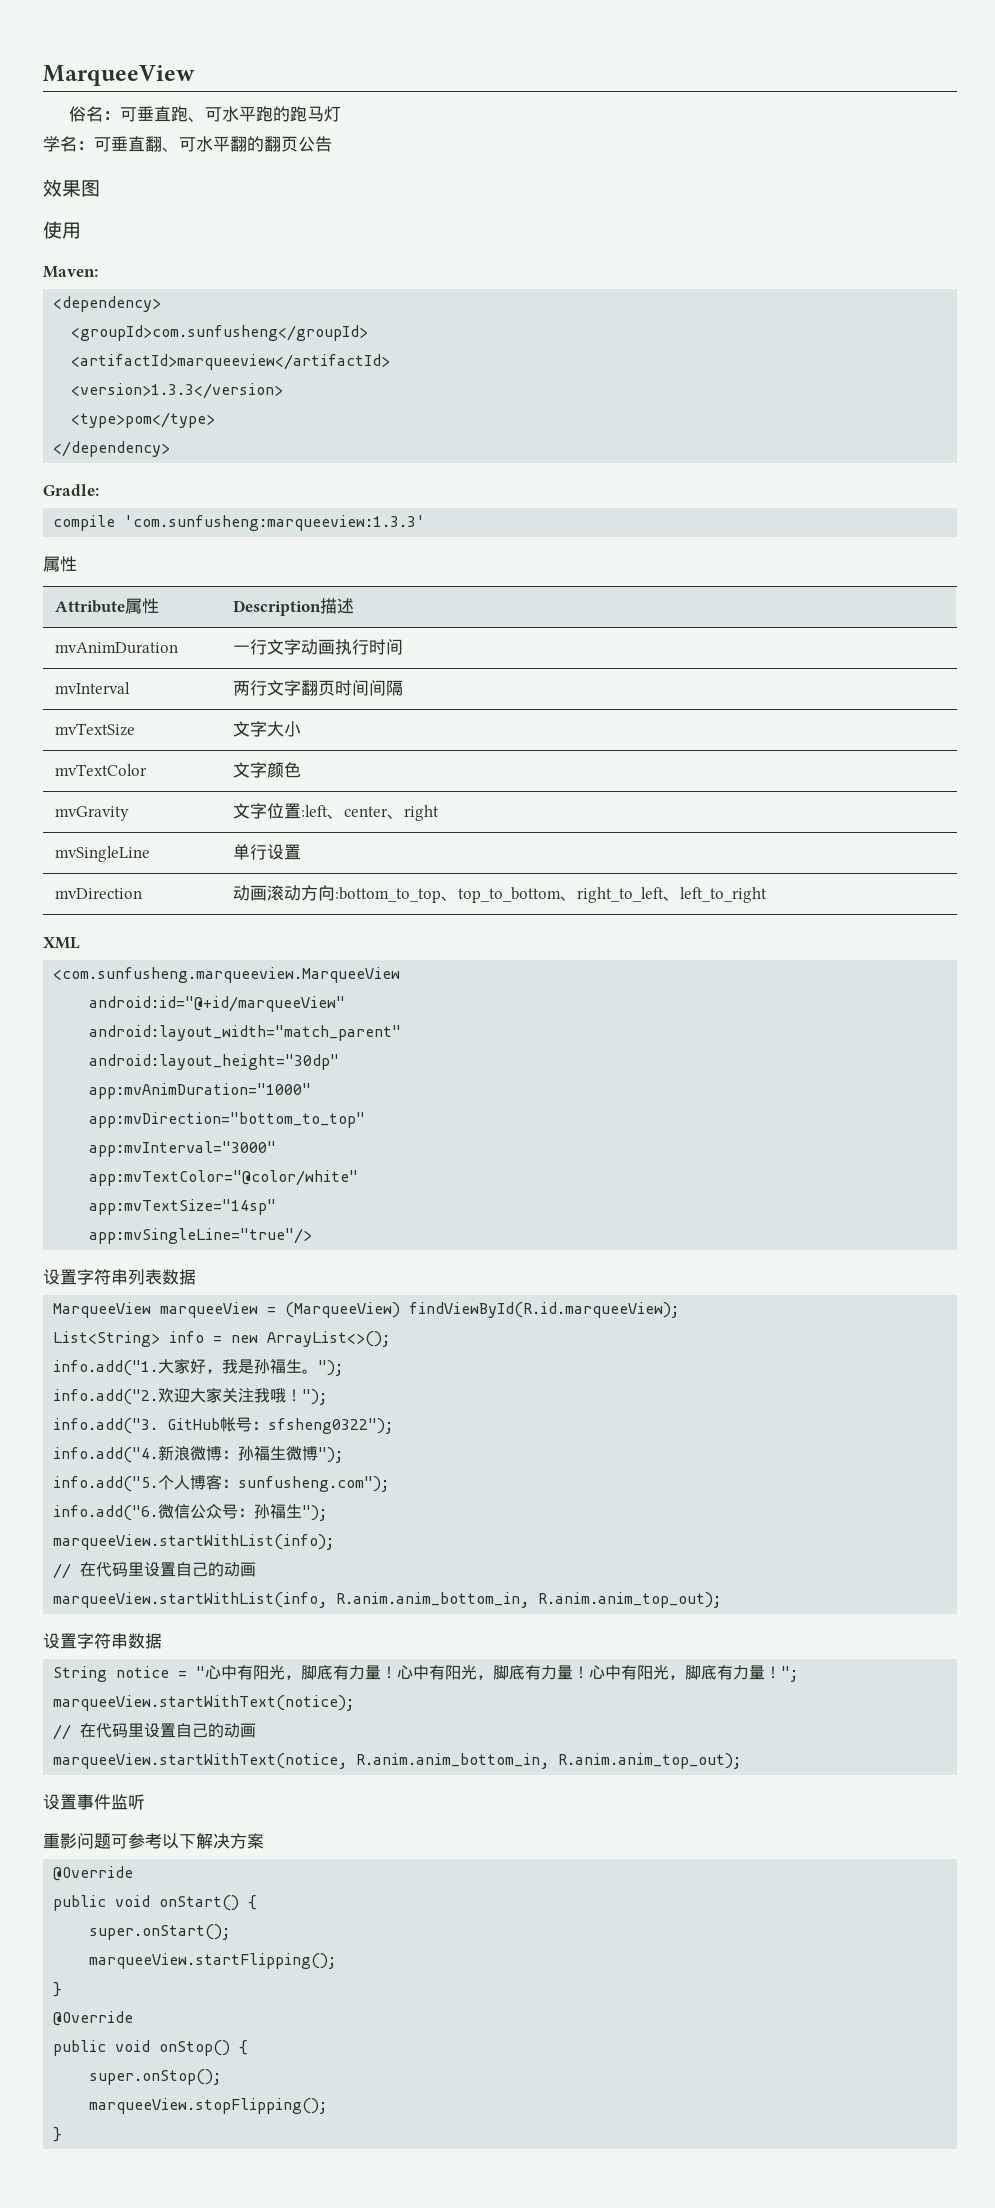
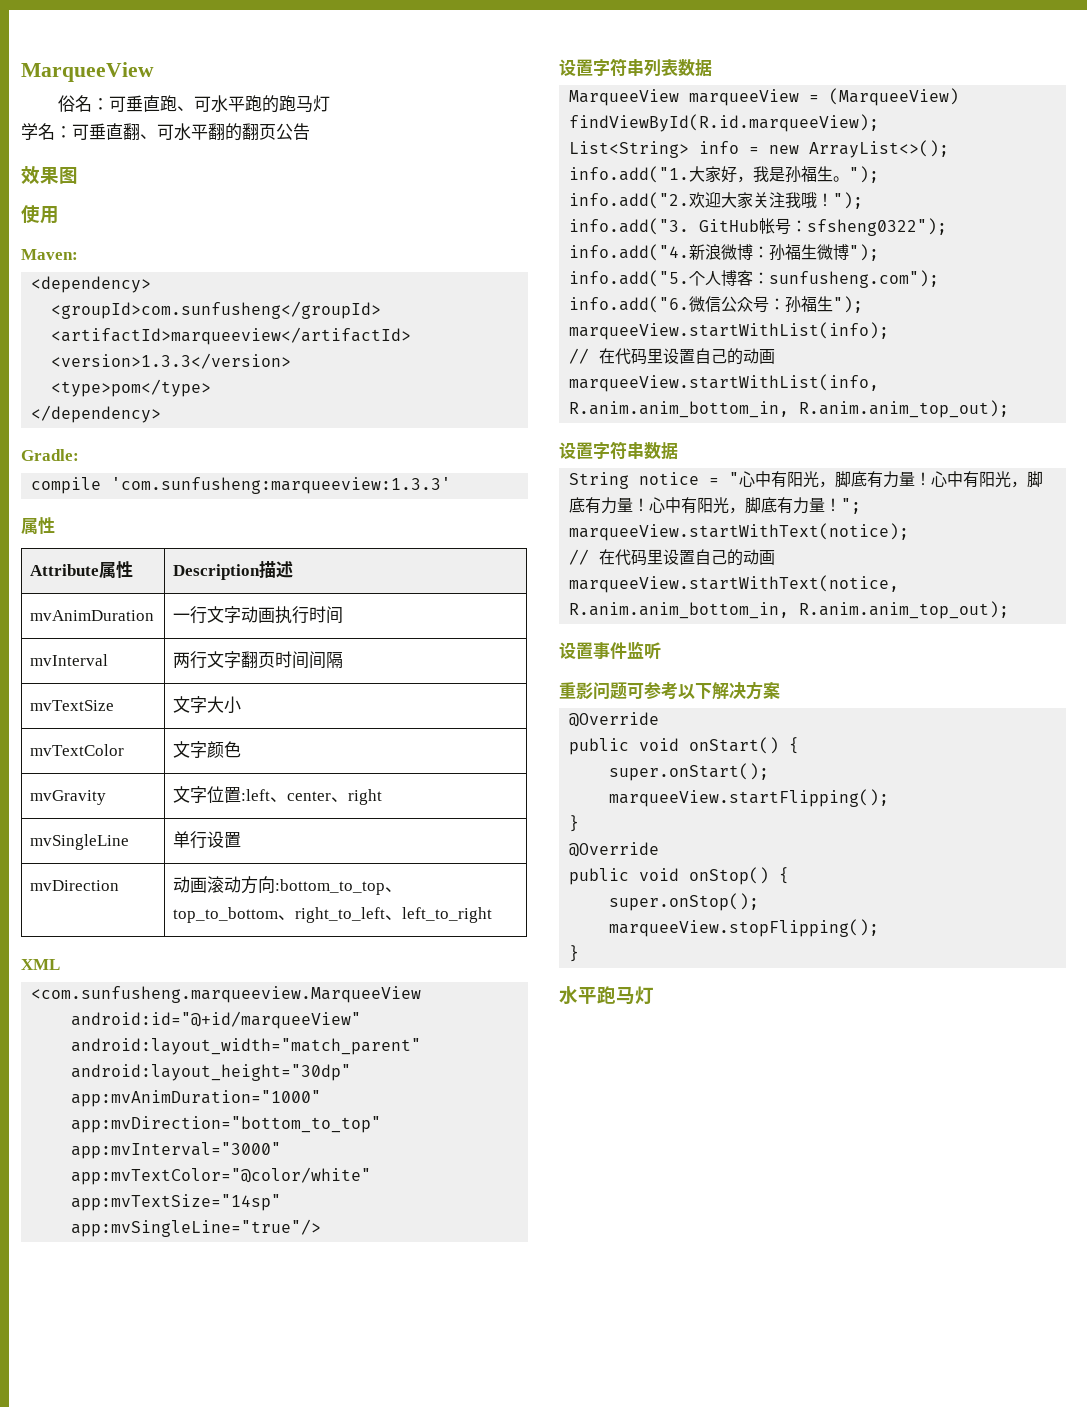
(63, 2134) none -> [559,986,654,1005] // 水平跑马灯

